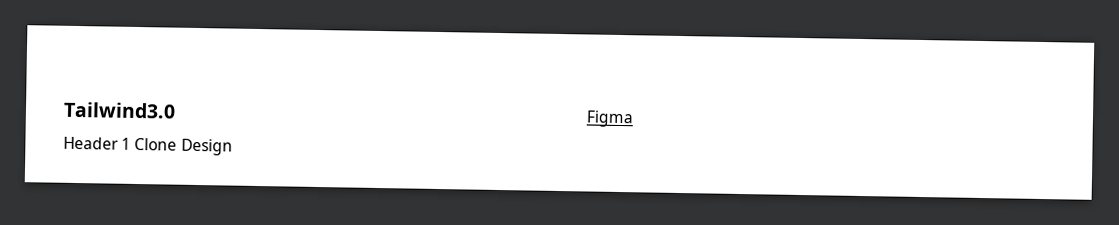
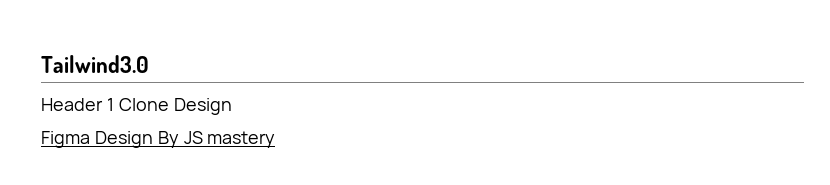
(634, 119) none -> [94,131,276,148] Design By JS mastery

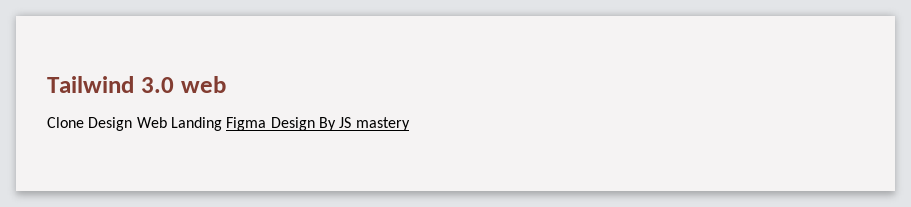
[41,55,149,73] [41,98,114,111] Tailwind3.0 // Header 1 -> [47,76,226,93] Tailwind 3.0 web //
(232, 106) // -> [136,117,222,131] Web Landing

